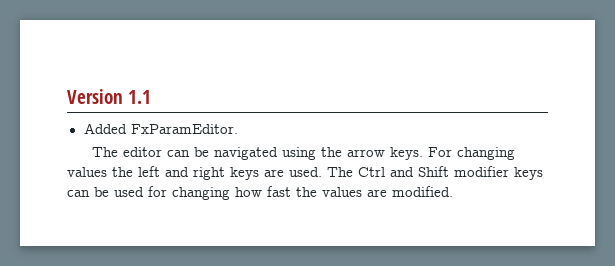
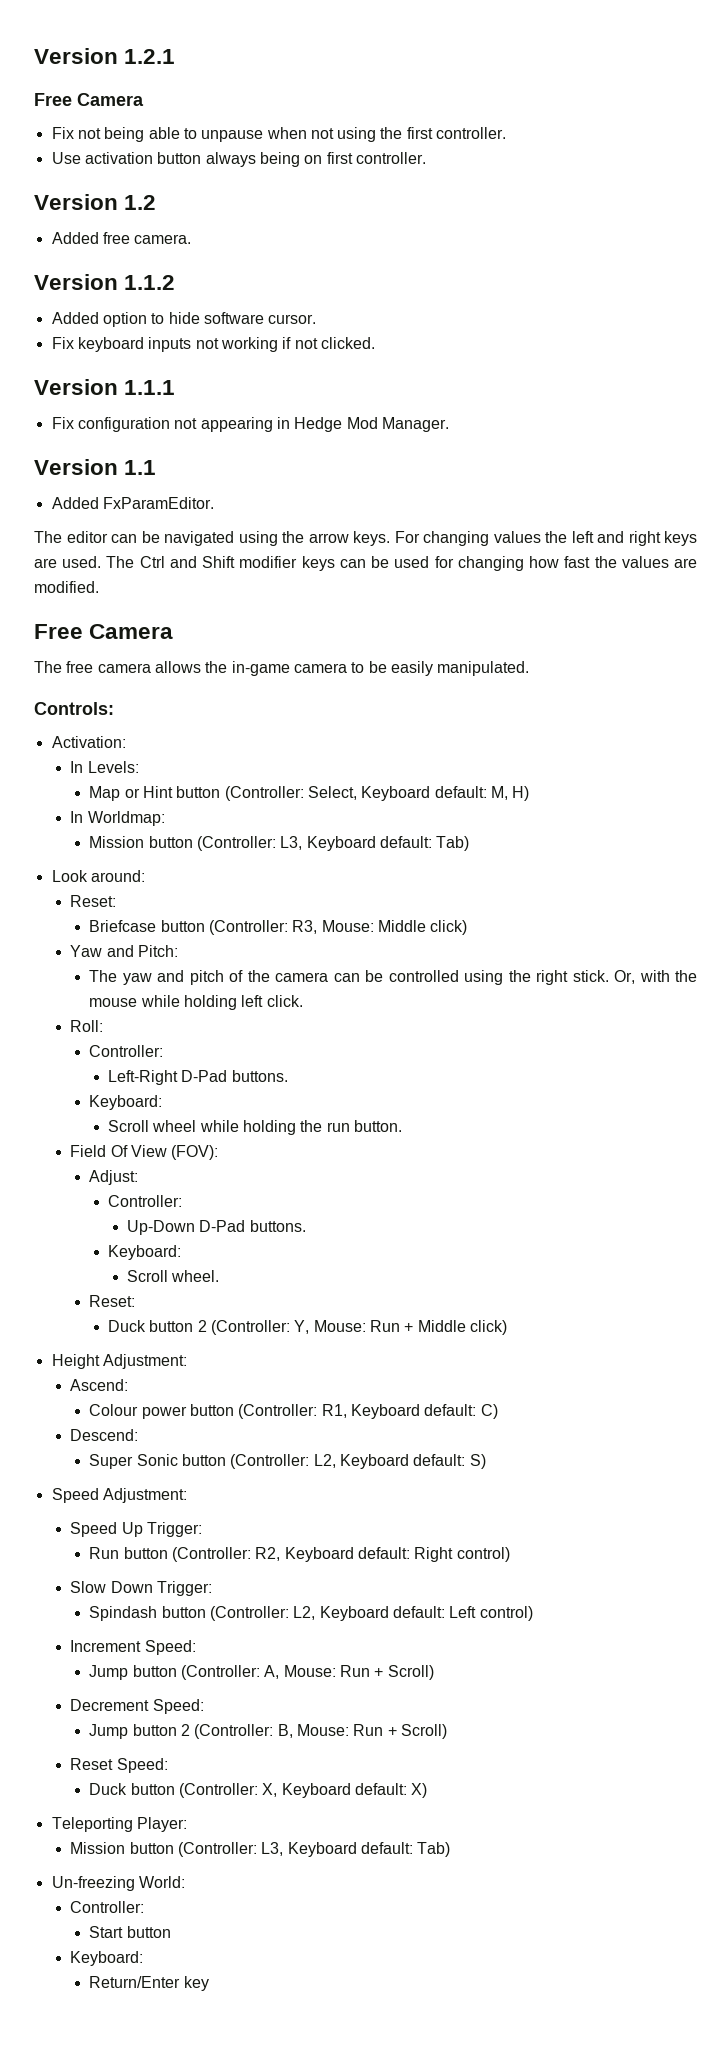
[67,89,123,104] Version -> [34,48,176,64] [34,93,144,106] [51,127,507,142] [51,152,426,167] [34,194,157,210] [51,232,192,244] [34,274,176,290] [51,312,317,327] [51,337,375,352] [34,379,176,395] [51,417,449,432] [34,459,118,475] Version 1.2.1 // Free Camera // Fix not being able to unpause when not using the first controller. // Use activation button always being on first controller. // Version 1.2 // Added free camera. // Version 1.1.2 // Added option to hide software cursor. // Fix keyboard inputs not working if not clicked. // Version 1.1.1 // Fix configuration not appearing in Hedge Mod Manager. // Version
(453, 191) none -> [34,624,174,639] [34,661,530,676] [34,702,114,715] [51,736,126,748] [70,761,139,773] [89,786,530,801] [70,811,165,826] [89,836,470,851] [51,870,145,882] [70,895,117,907] [89,920,468,935] [70,945,179,957] [89,970,698,985] [89,995,303,1010] [70,1020,104,1032] [89,1045,164,1057] [108,1070,288,1085] [89,1095,163,1110] [108,1120,403,1135] [70,1145,219,1160] [89,1170,139,1185] [108,1195,183,1207] [126,1220,306,1235] [108,1245,182,1260] [126,1270,220,1282] [89,1295,136,1307] [108,1320,508,1335] [51,1354,187,1369] [70,1379,129,1391] [89,1404,498,1419] [70,1429,139,1441] [89,1454,486,1469] [51,1488,187,1503] [70,1522,203,1537] [89,1547,510,1562] [70,1581,213,1596] [89,1606,533,1621] [70,1640,196,1655] [89,1665,434,1680] [70,1699,204,1714] [89,1724,447,1739] [70,1758,168,1773] [89,1783,428,1798] [51,1817,187,1832] [70,1842,451,1857] [51,1876,185,1891] [70,1901,145,1913] [89,1926,171,1938] [70,1951,144,1966] [89,1976,209,1991] // Free Camera // The free camera allows the in-game camera to be easily manipulated. // Controls: // Activation: // In Levels: // Map or Hint button (Controller: Select, Keyboard default: M, H) // In Worldmap: // Mission button (Controller: L3, Keyboard default: Tab) // Look around: // Reset: // Briefcase button (Controller: R3, Mouse: Middle click) // Yaw and Pitch: // The yaw and pitch of the camera can be controlled using the right stick. Or, with the mouse while holding left click. // Roll: // Controller: // Left-Right D-Pad buttons. // Keyboard: // Scroll wheel while holding the run button. // Field Of View (FOV): // Adjust: // Controller: // Up-Down D-Pad buttons. // Keyboard: // Scroll wheel. // Reset: // Duck button 2 (Controller: Y, Mouse: Run + Middle click) // Height Adjustment: // Ascend: // Colour power button (Controller: R1, Keyboard default: C) // Descend: // Super Sonic button (Controller: L2, Keyboard default: S) // Speed Adjustment: // Speed Up Trigger: // Run button (Controller: R2, Keyboard default: Right control) // Slow Down Trigger: // Spindash button (Controller: L2, Keyboard default: Left control) // Increment Speed: // Jump button (Controller: A, Mouse: Run + Scroll) // Decrement Speed: // Jump button 2 (Controller: B, Mouse: Run + Scroll) // Reset Speed: // Duck button (Controller: X, Keyboard default: X) // Teleporting Player: // Mission button (Controller: L3, Keyboard default: Tab) // Un-freezing World: // Controller: // Start button // Keyboard: // Return/Enter key

